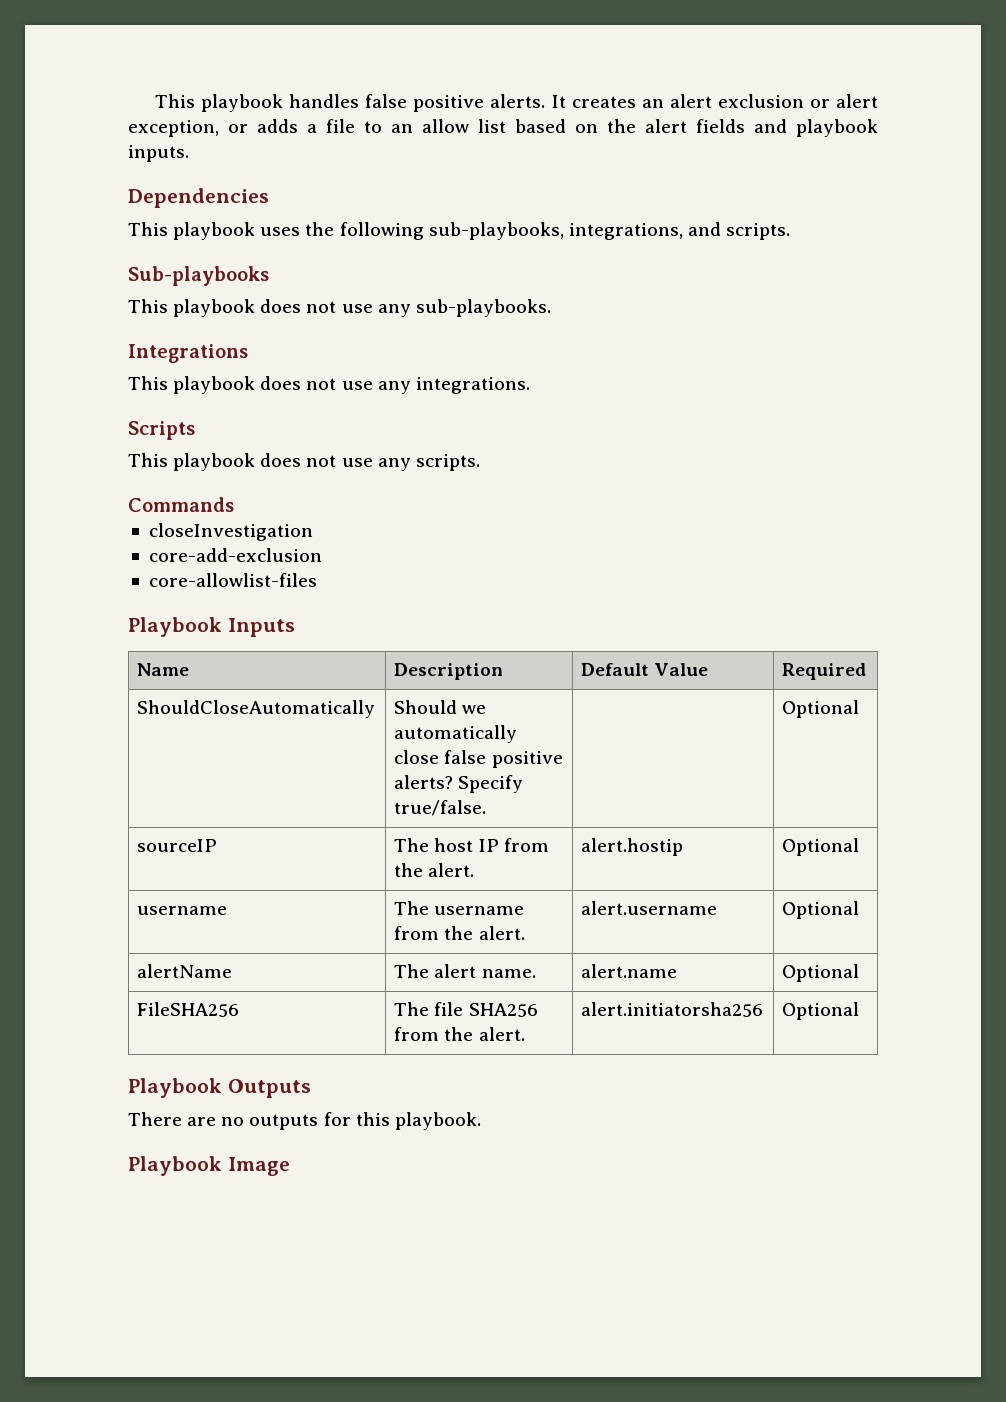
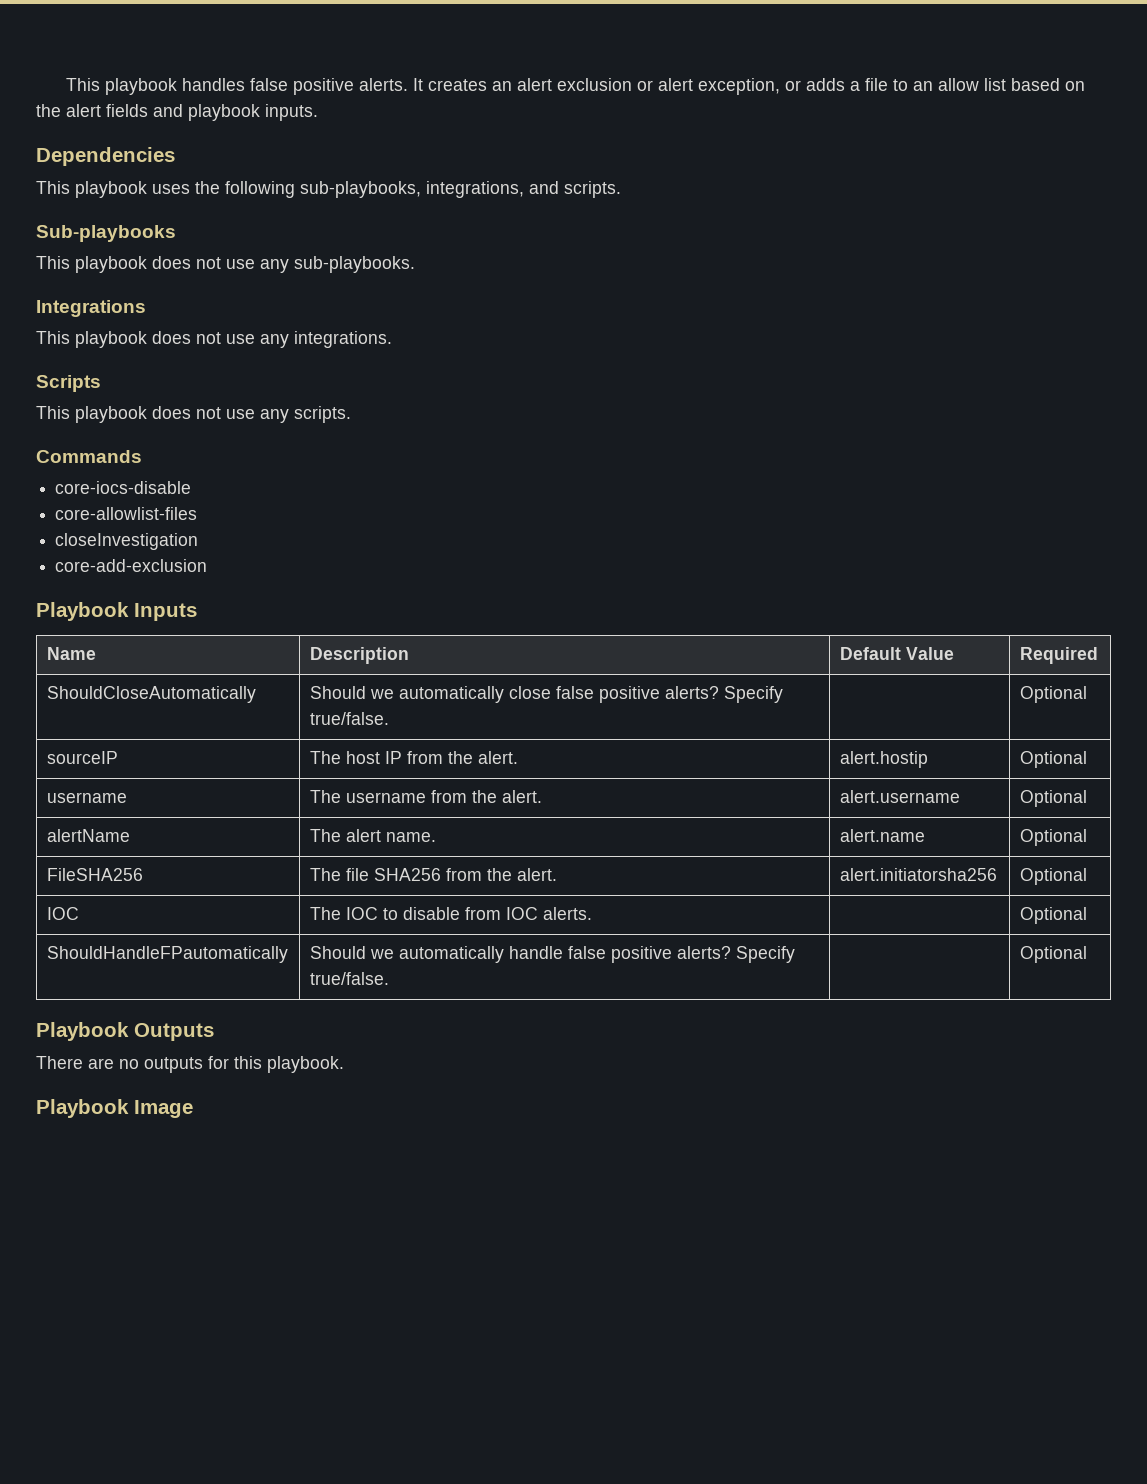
(234, 504) none -> [55,481,192,494] [55,507,198,520] // core-iocs-disable // core-allowlist-files
[148,573,317,587] // core-allowlist-files -> (208, 565) none
(860, 1011) none -> [46,907,79,920] [309,907,592,920] [1019,907,1087,924] [46,946,288,963] [309,946,795,963] [309,972,389,985] [1019,946,1087,963] // IOC | The IOC to disable from IOC alerts. | | Optional // ShouldHandleFPautomatically | Should we automatically handle false positive alerts? Specify true/false. | | Optional

